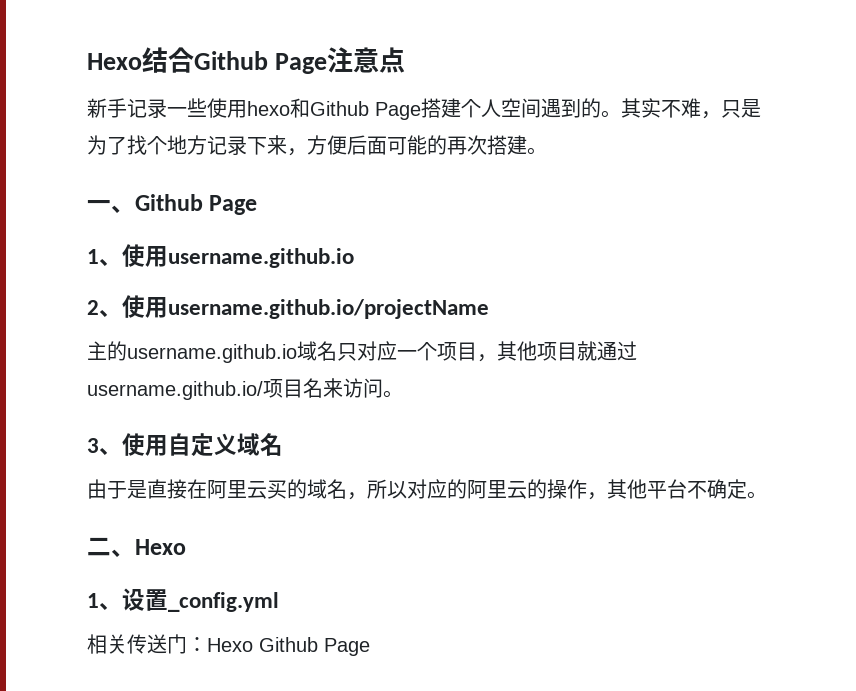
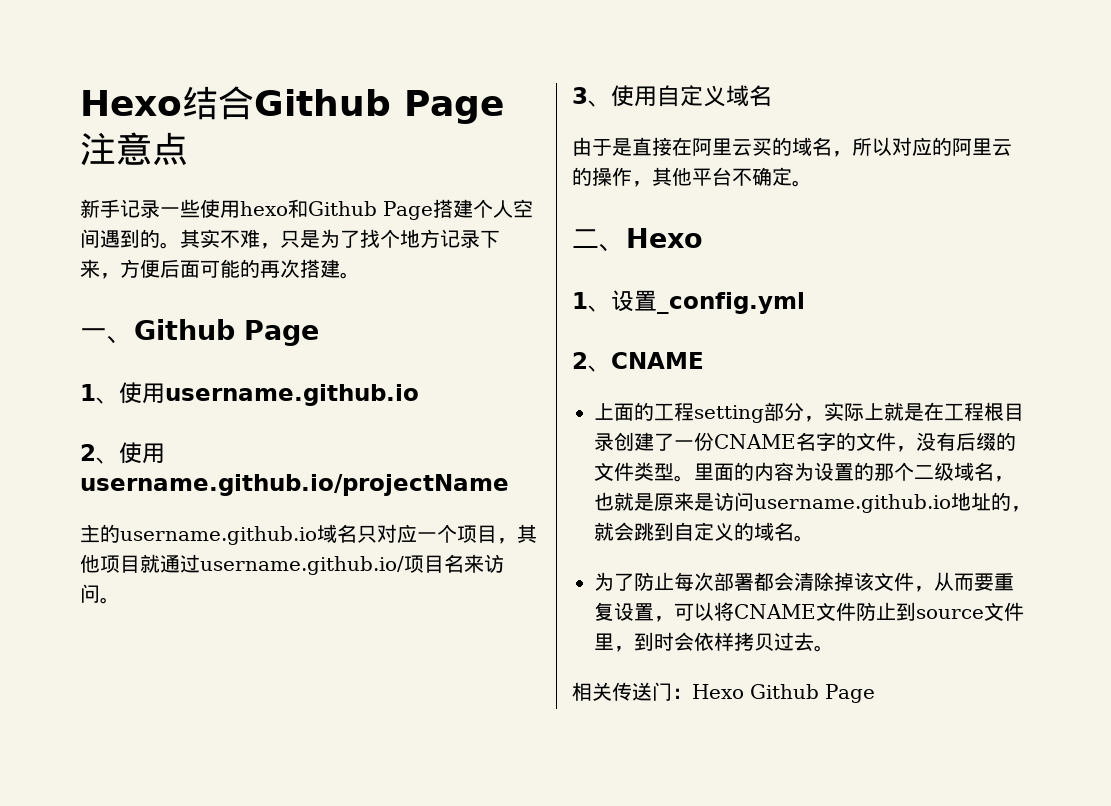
(279, 602) none -> [572,352,704,372] [594,402,1024,423] [594,432,1016,452] [594,462,1014,482] [594,492,1031,513] [594,522,814,542] [594,572,1014,592] [594,602,1024,622] [594,632,834,652] // 2、CNAME // 上面的工程setting部分，实际上就是在工程根目录创建了一份CNAME名字的文件，没有后缀的文件类型。里面的内容为设置的那个二级域名，也就是原来是访问username.github.io地址的，就会跳到自定义的域名。 // 为了防止每次部署都会清除掉该文件，从而要重复设置，可以将CNAME文件防止到source文件里，到时会依样拷贝过去。

